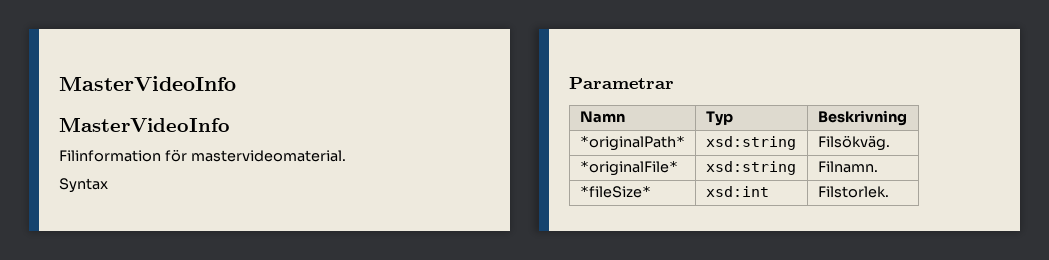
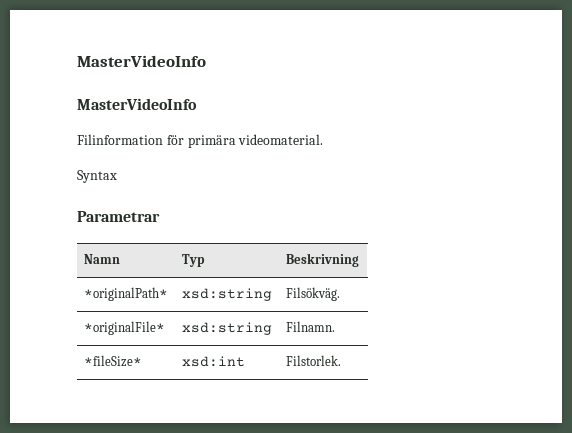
[190,150,346,162] mastervideomaterial. -> [187,134,324,148] primära videomaterial.

